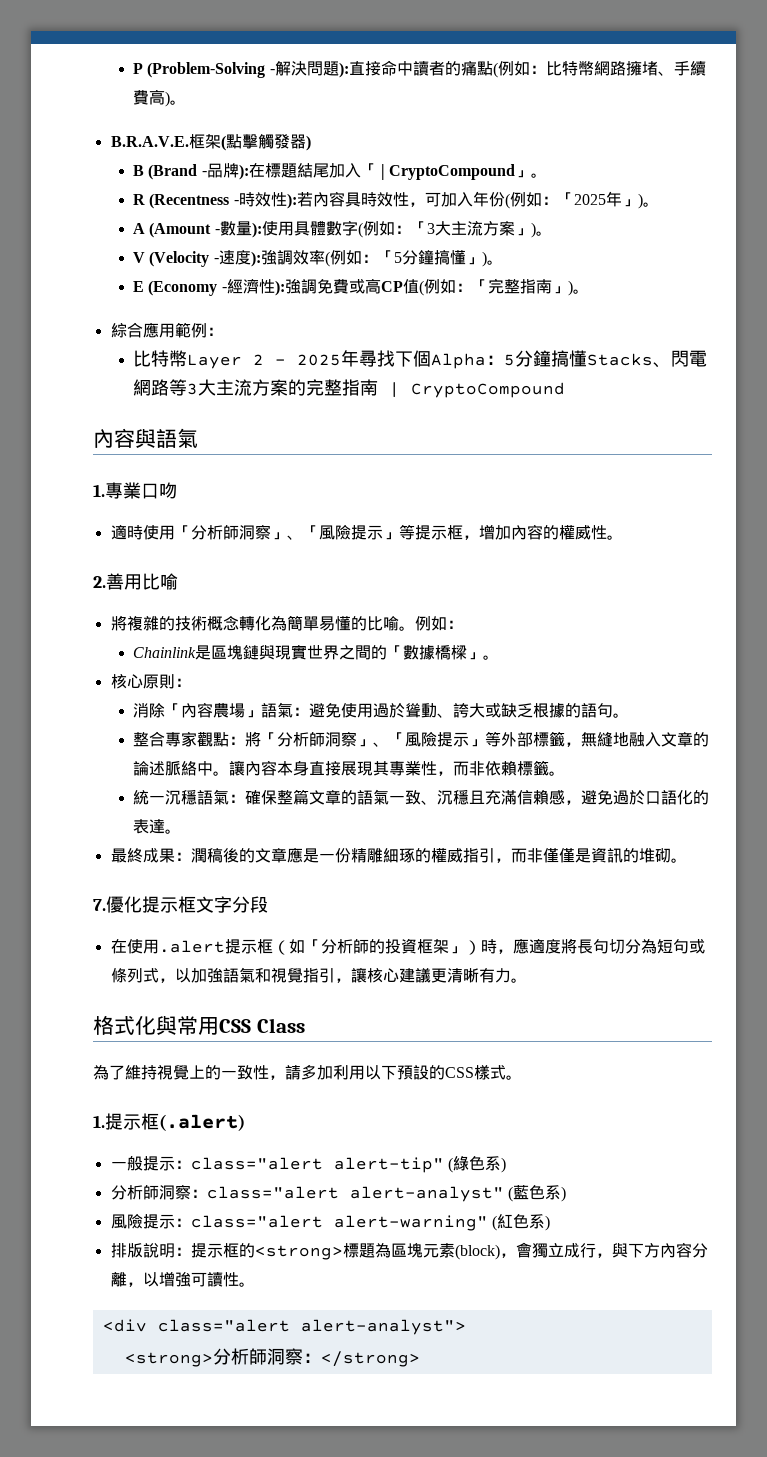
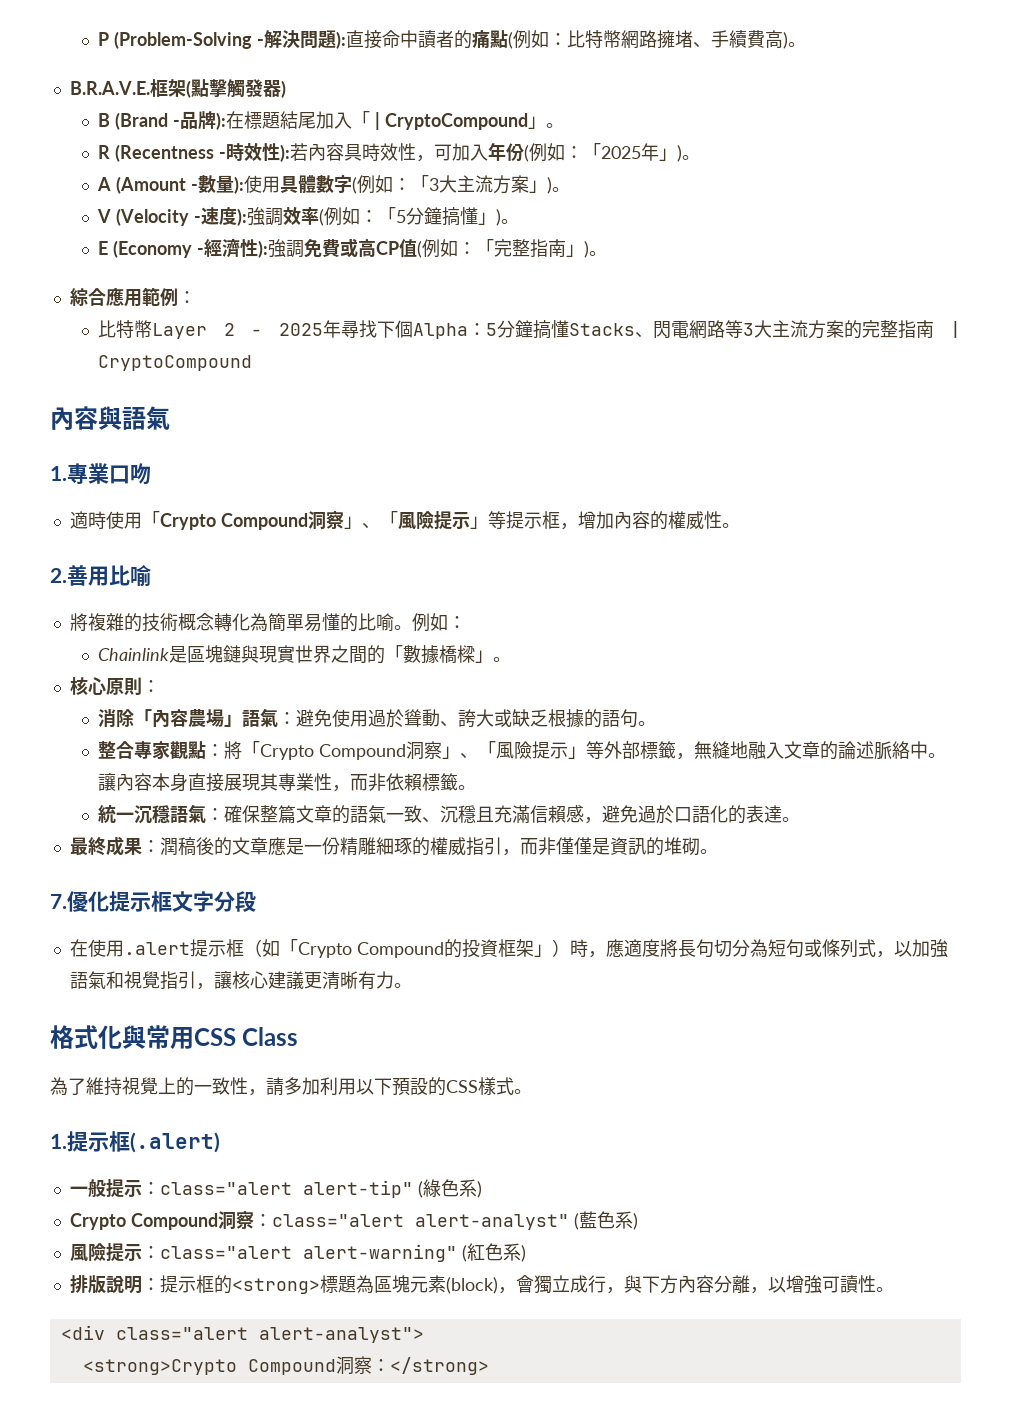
[190,525,239,540] 分析師 -> [159,513,308,530] Crypto Compound
[277,732,326,747] 分析師 -> [260,744,407,760] Crypto Compound
[320,939,369,954] 分析師 -> [297,942,444,958] Crypto Compound
[110,1185,159,1200] 分析師 -> [69,1213,218,1230] Crypto Compound
[124,1348,267,1367] <strong>分析師 -> [82,1359,336,1375] <strong>Crypto Compound

